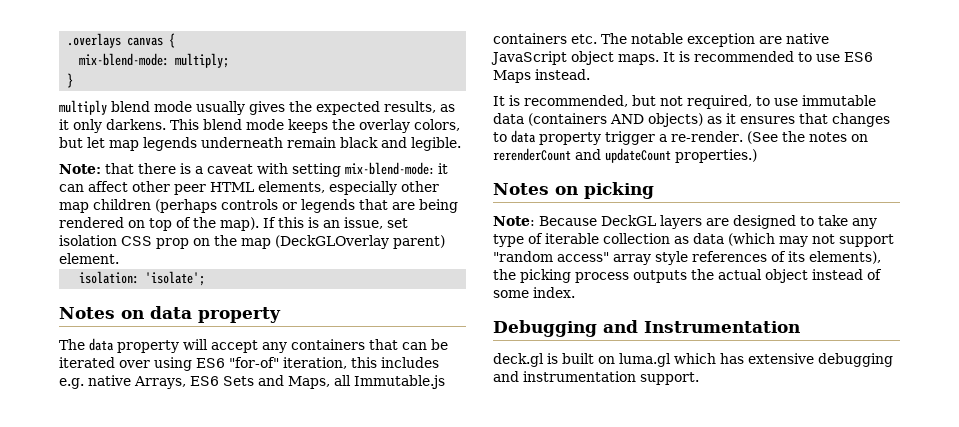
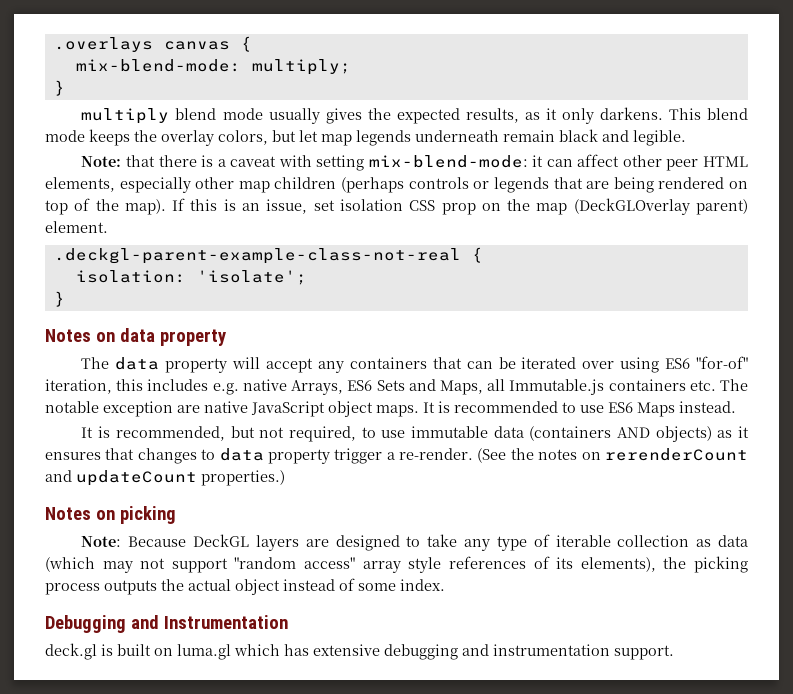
(119, 258) none -> [53,247,483,264] // .deckgl-parent-example-class-not-real {
(206, 278) none -> [53,291,65,307] // }

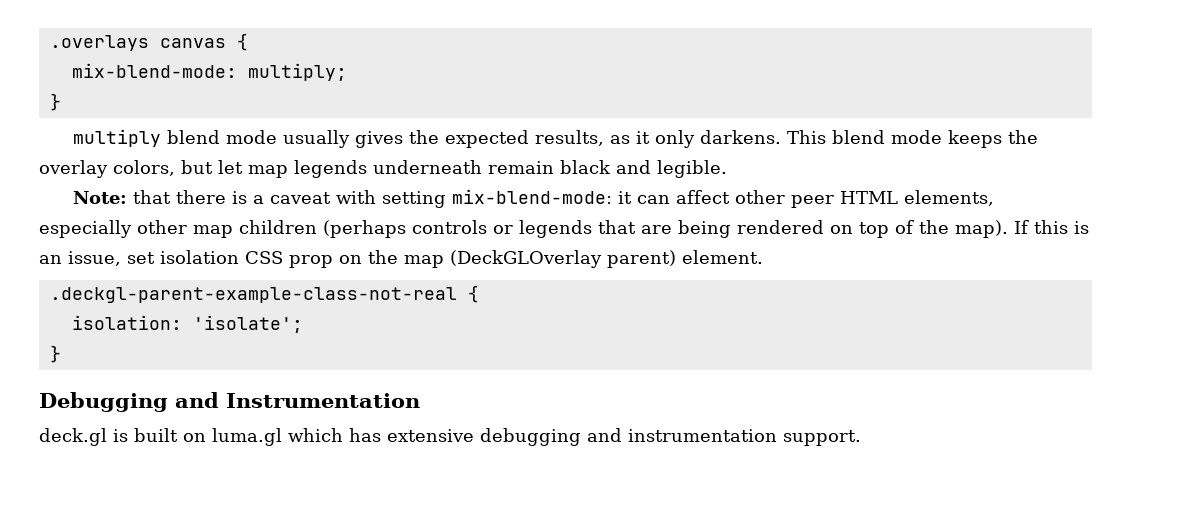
[45,328,226,346] [81,356,748,373] [45,379,748,395] [45,401,736,417] [81,426,749,442] [45,448,748,464] [45,470,285,486] [45,506,176,524] [81,534,749,551] [45,556,749,573] [45,578,445,595] // Notes on data property // The data property will accept any containers that can be iterated over using ES6 "for-of" iteration, this includes e.g. native Arrays, ES6 Sets and Maps, all Immutable.js containers etc. The notable exception are native JavaScript object maps. It is recommended to use ES6 Maps instead. // It is recommended, but not required, to use immutable data (containers AND objects) as it ensures that changes to data property trigger a re-render. (See the notes on rerenderCount and updateCount properties.) // Notes on picking // Note: Because DeckGL layers are designed to take any type of iterable collection as data (which may not support "random access" array style references of its elements), the picking process outputs the actual object instead of some index. -> (61, 354) none

